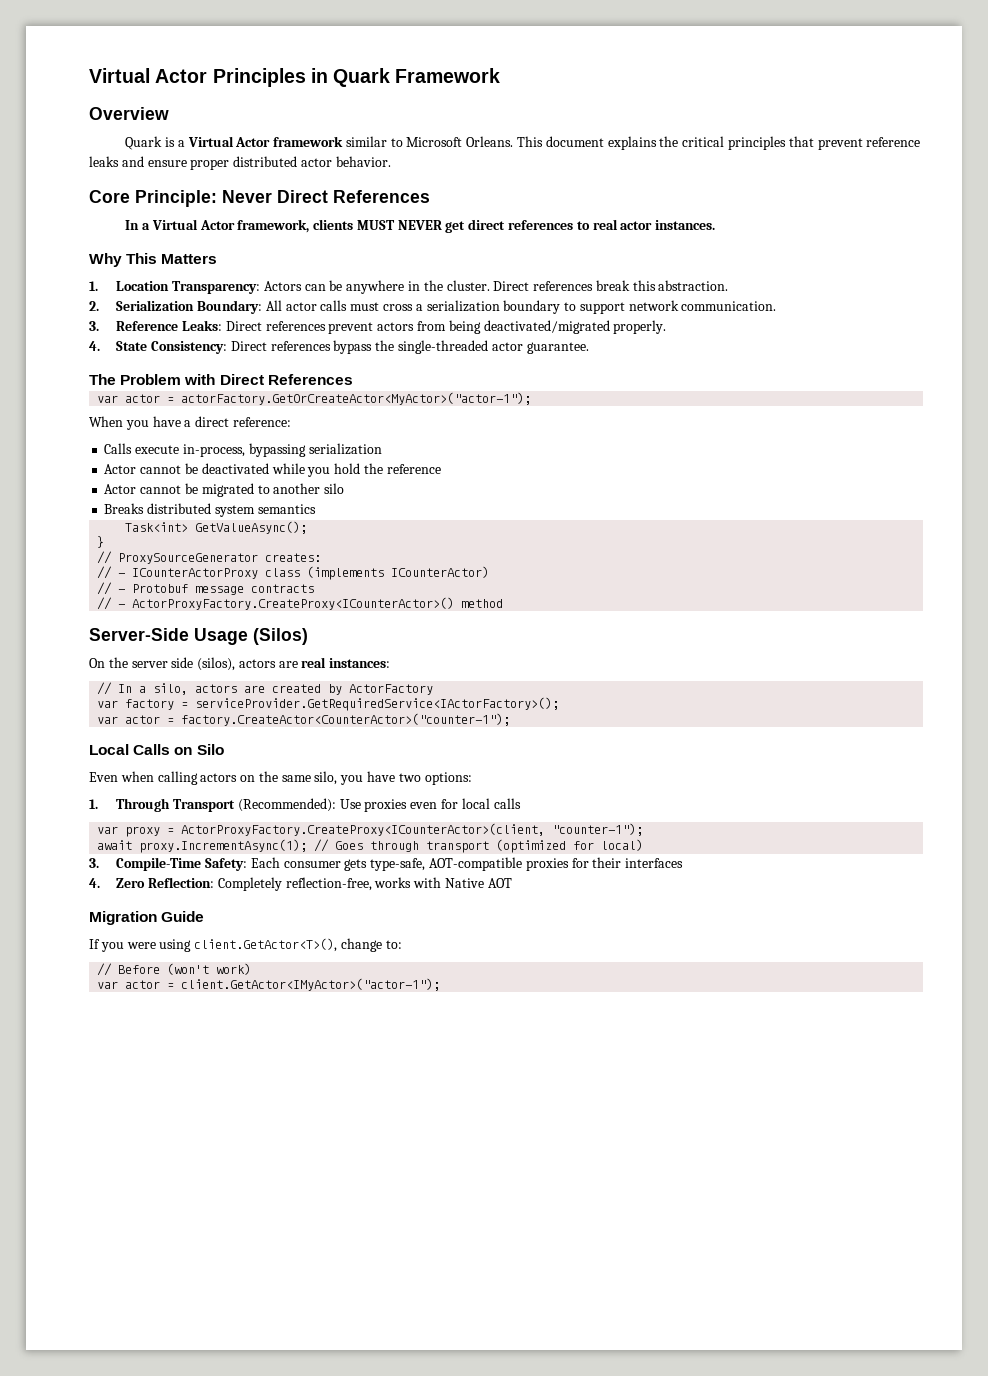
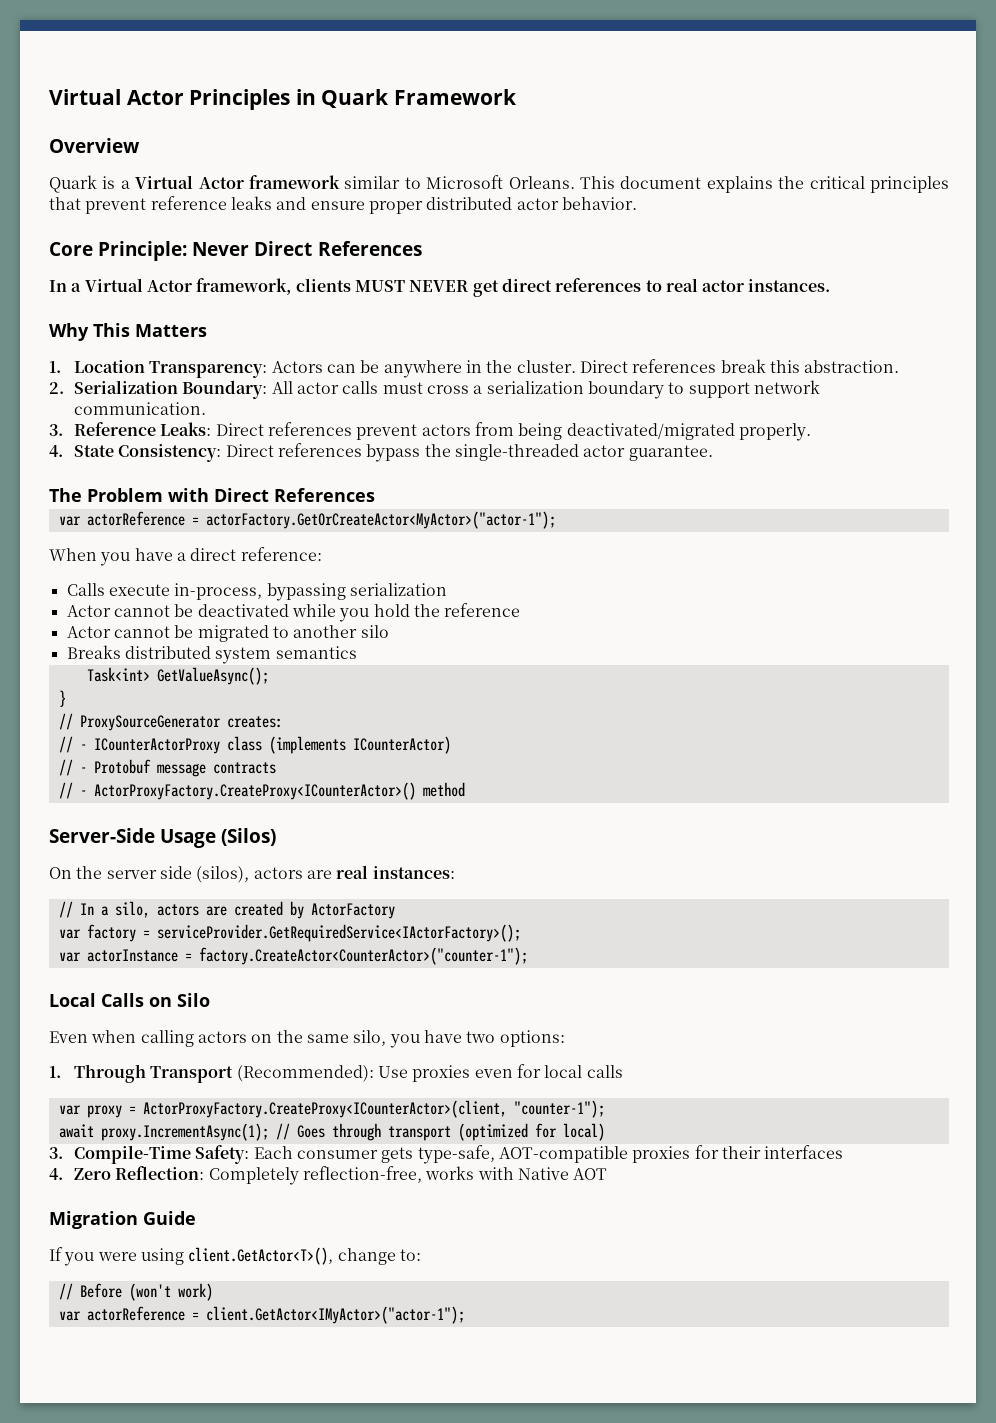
[125,394,161,403] actor -> [86,511,185,526] actorReference
[125,715,161,724] actor -> [86,949,178,962] actorInstance
[125,980,161,989] actor -> [86,1306,185,1321] actorReference

